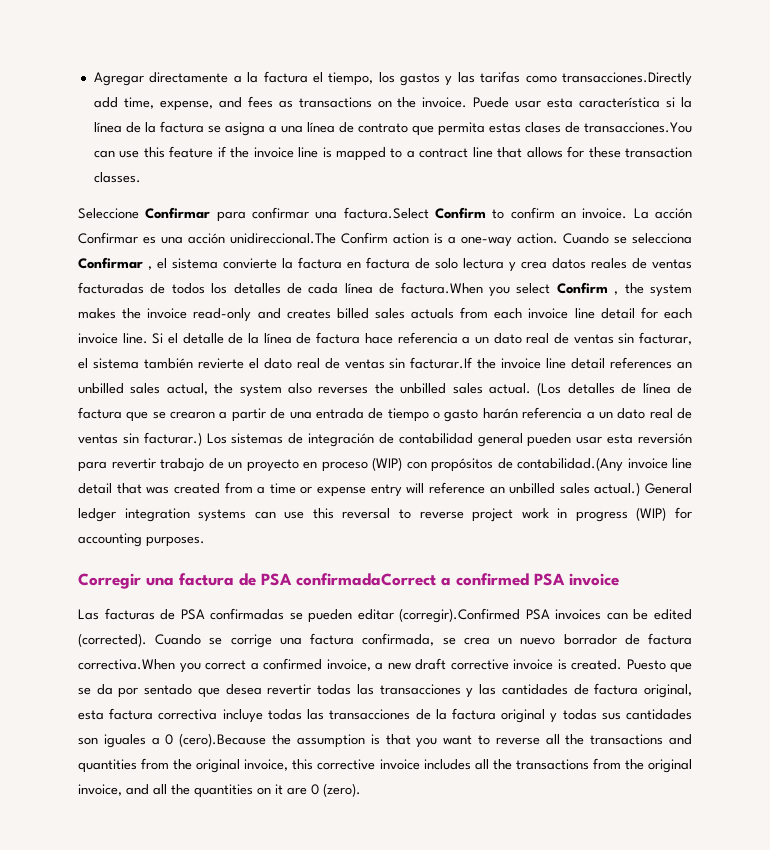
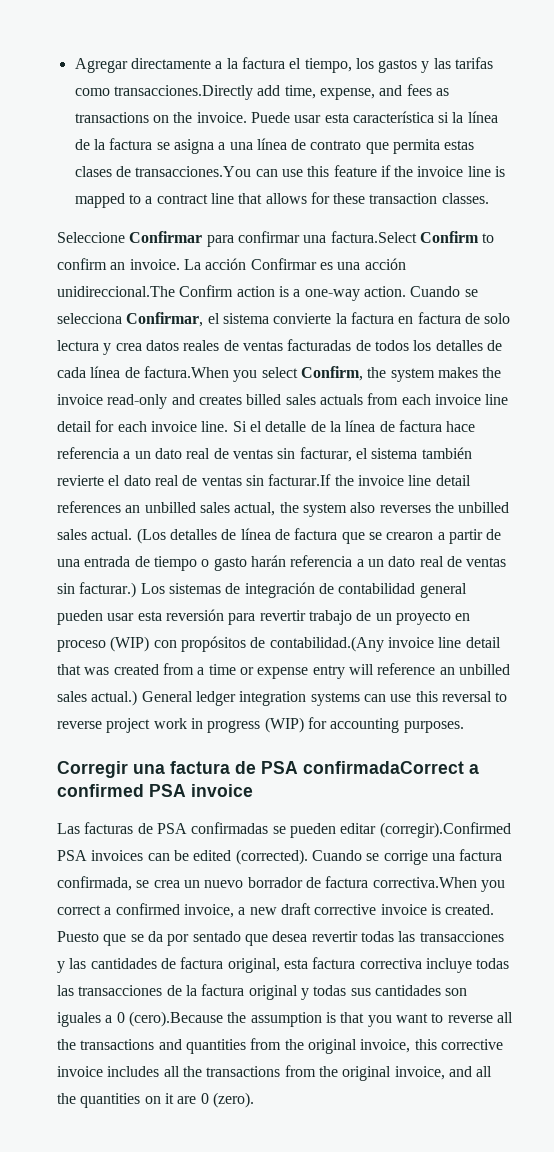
[78,257,152,270] Confirmar , -> [126,312,204,327] Confirmar,
[556,282,619,295] Confirm , -> [300,366,363,381] Confirm,

